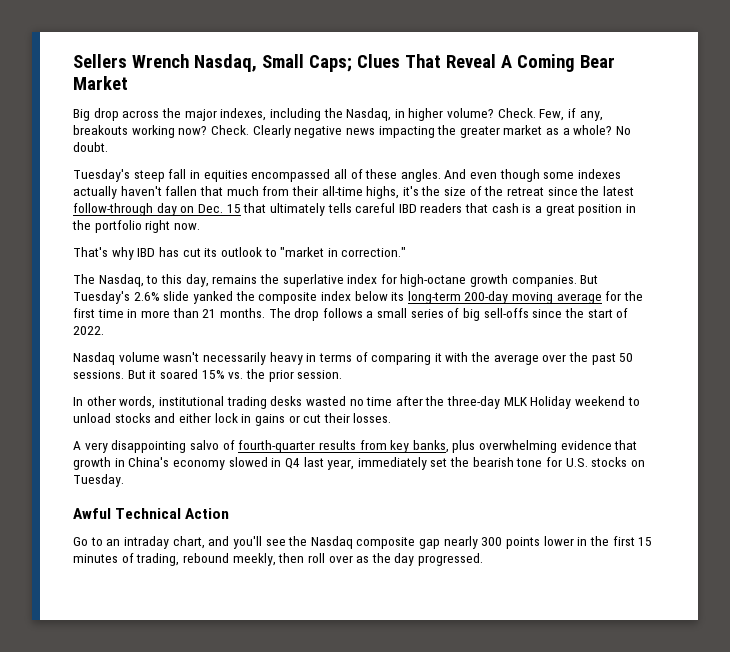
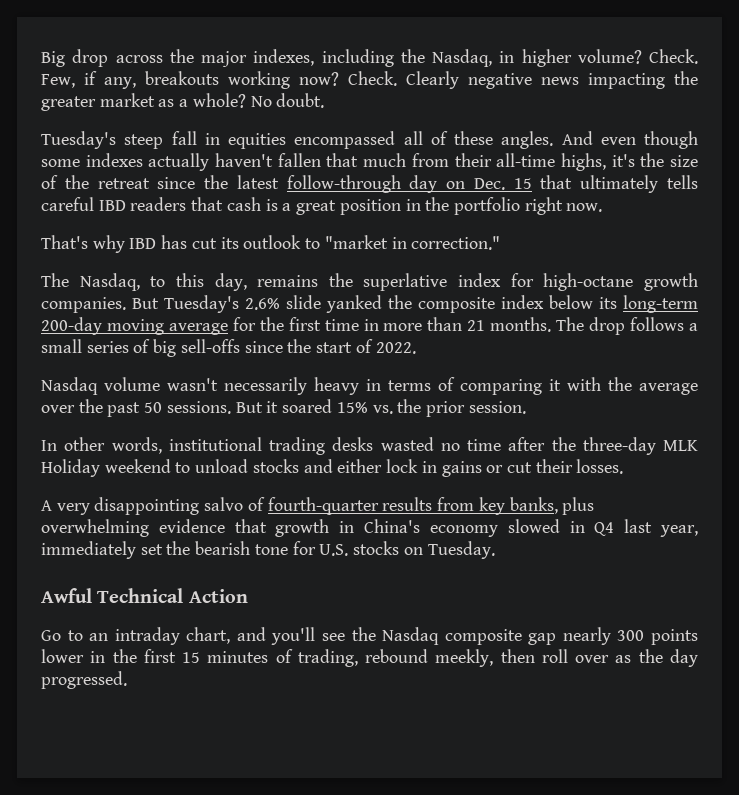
[73,54,615,72] [73,76,128,90] Sellers Wrench Nasdaq, Small Caps; Clues That Reveal A Coming Bear Market // -> (41, 59) none

